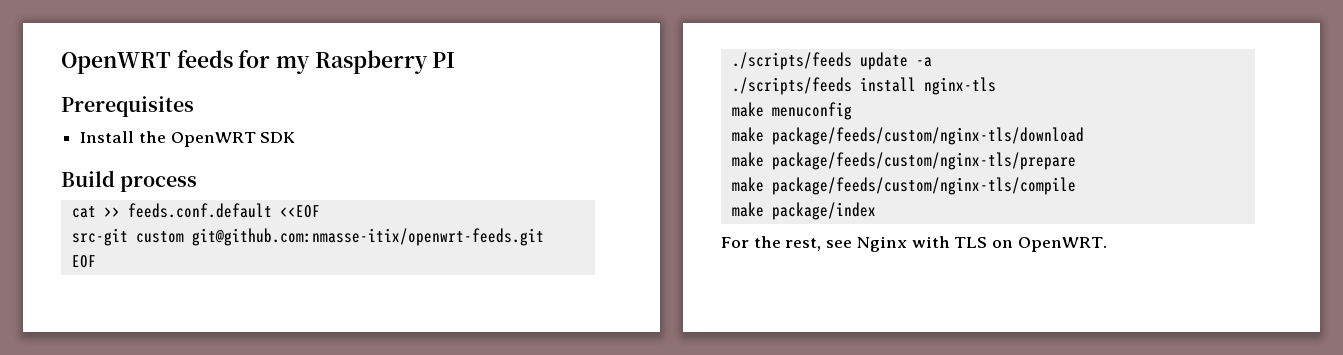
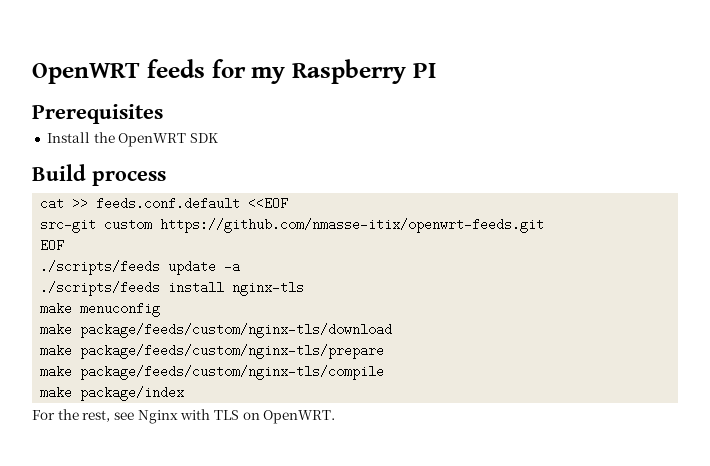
[191,228,544,246] git@github.com:nmasse-itix/openwrt-feeds.git -> [160,218,545,233] https://github.com/nmasse-itix/openwrt-feeds.git

